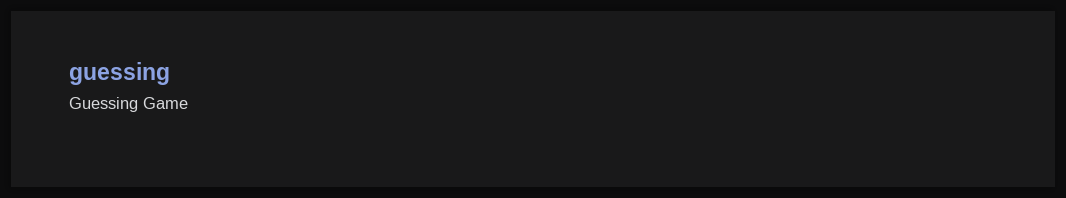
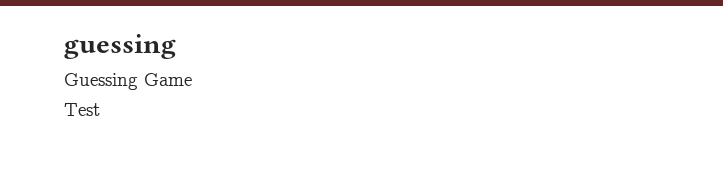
(188, 103) none -> [64,103,100,116] // Test

